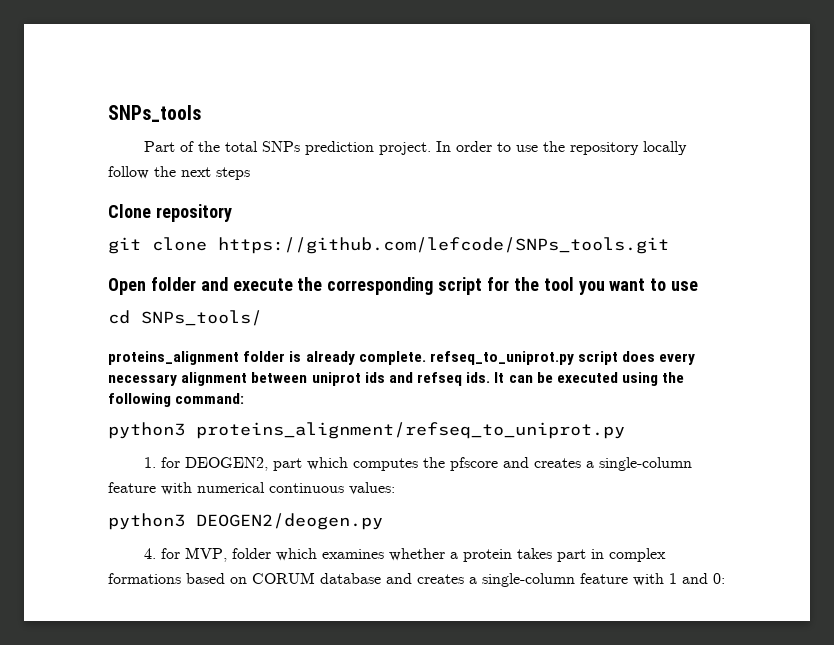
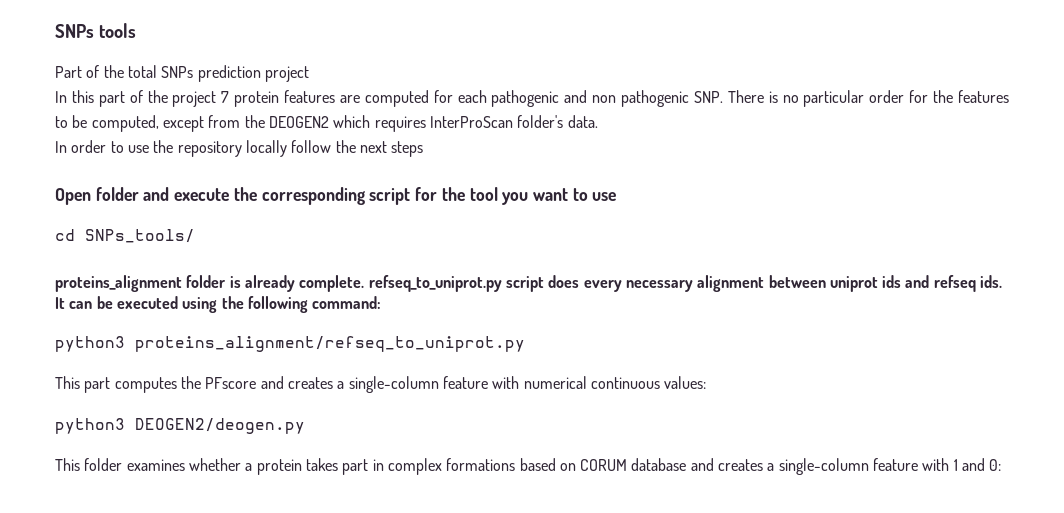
[108,105,201,122] SNPs_tools -> [55,23,136,38] SNPs tools
[378,142,431,155] project. -> [264,66,309,82] [55,90,1010,107] [55,115,598,132] project // In this part of the project 7 protein features are computed for each pathogenic and non pathogenic SNP. There is no particular order for the features to be computed, except from the DEOGEN2 which requires InterProScan folder's data. //
[108,204,232,222] [108,237,669,254] // Clone repository // git clone https://github.com/lefcode/SNPs_tools.git -> (424, 149) none
[143,457,348,471] 1. for DEOGEN2, part which -> [55,376,111,393] This part
[449,457,498,471] pfscore -> [205,377,257,389] PFscore
[143,547,317,562] 4. for MVP, folder which -> [55,458,123,471] This folder

